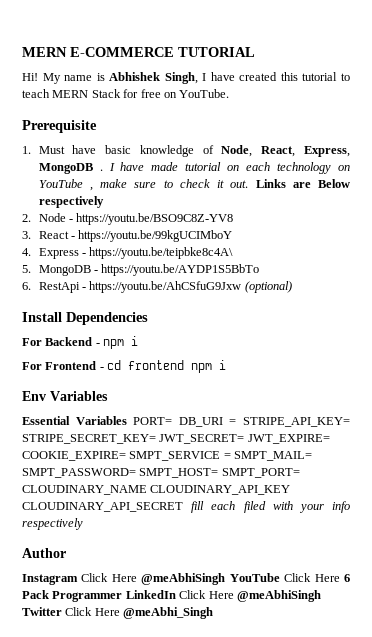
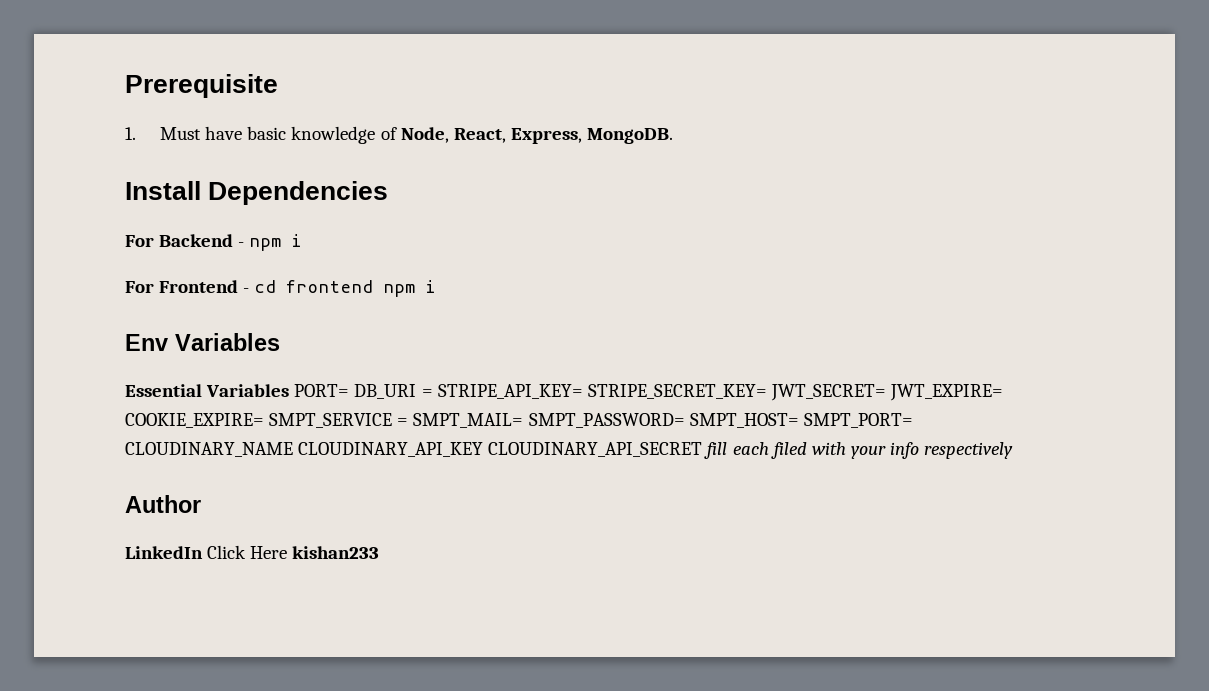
[22,47,255,57] [22,72,350,84] [22,89,230,98] MERN E-COMMERCE TUTORIAL // Hi! My name is Abhishek Singh, I have created this tutorial to teach MERN Stack for free on YouTube. // -> (125, 86) none
[38,162,350,174] [38,179,350,191] [38,196,104,208] [22,213,234,225] [22,230,233,242] [22,247,234,259] [22,264,260,276] [22,281,292,293] MongoDB . I have made tutorial on each technology on YouTube , make sure to check it out. Links are Below respectively // 2. Node - https://youtu.be/BSO9C8Z-YV8 // 3. React - https://youtu.be/99kgUCIMboY // 4. Express - https://youtu.be/teipbke8c4A\ // 5. MongoDB - https://youtu.be/AYDP1S5BbTo // 6. RestApi - https://youtu.be/AhCSfuG9Jxw (optional) -> [587,128,674,144] MongoDB.
[22,573,350,585] [22,590,321,602] [22,607,214,619] Instagram Click Here @meAbhiSingh YouTube Click Here 6 Pack Programmer LinkedIn Click Here @meAbhiSingh Twitter Click Here @meAbhi_Singh -> [125,545,380,559] LinkedIn Click Here kishan233

